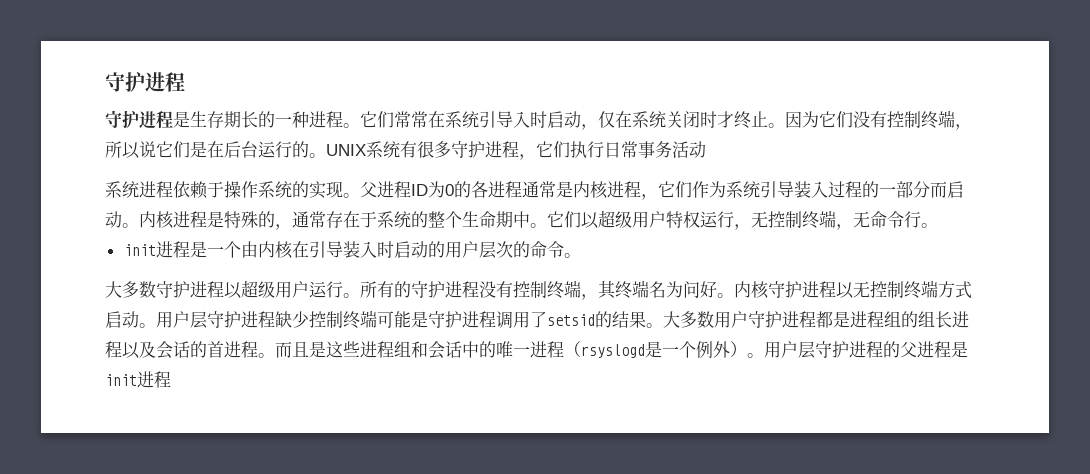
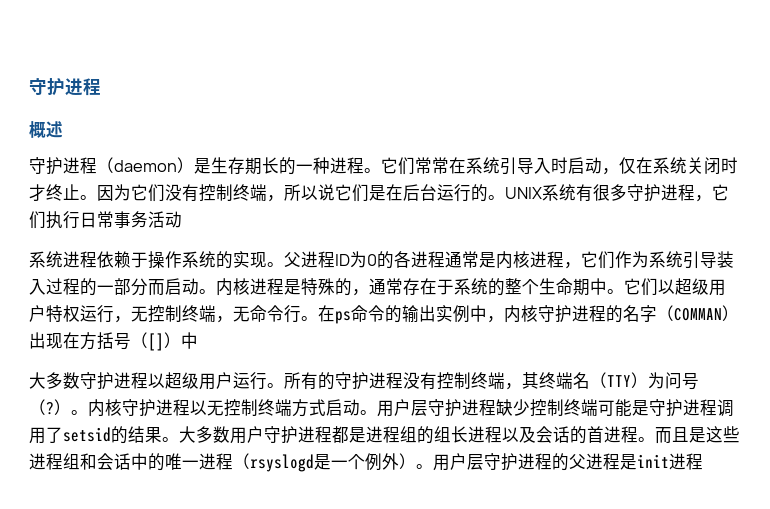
[105,72,185,92] [105,110,173,129] 守护进程 // 守护进程 -> [29,78,101,96] [29,121,63,138] [29,157,194,175] 守护进程 // 概述 // 守护进程（daemon）
[123,241,581,259] // init进程是一个由内核在引导装入时启动的用户层次的命令。 -> [318,305,739,324] [29,332,198,351] 在ps命令的输出实例中，内核守护进程的名字（COMMAN）出现在方括号（[]）中
[666,281,717,298] 为问好 -> [590,372,699,390] [29,399,71,415] （TTY）为问号（?）

